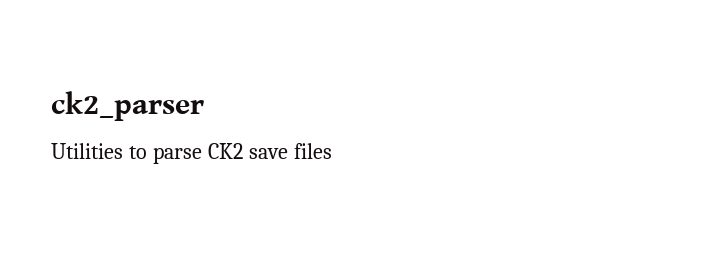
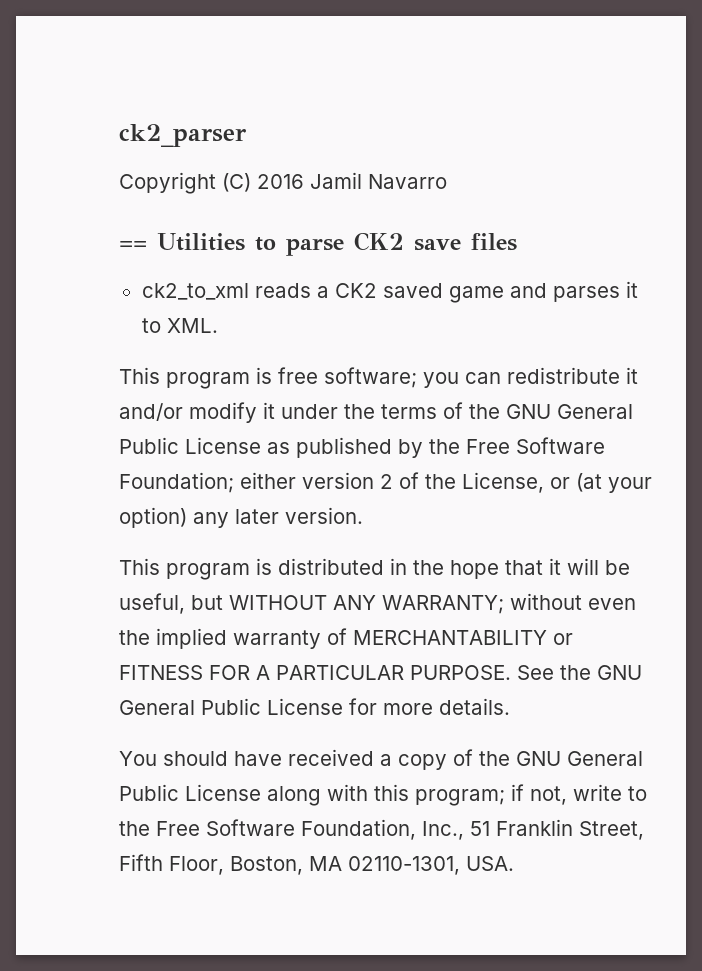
(204, 106) none -> [119,172,447,194] [119,241,147,250] Copyright (C) 2016 Jamil Navarro // ==
(332, 151) none -> [141,281,638,303] [141,318,218,333] [119,367,638,389] [119,402,633,423] [119,437,605,458] [119,472,652,493] [119,507,363,528] [119,558,630,580] [119,593,636,614] [119,628,573,649] [119,665,642,680] [119,698,510,715] [119,749,643,770] [119,784,647,806] [119,819,644,840] [119,854,514,875] // ck2_to_xml reads a CK2 saved game and parses it to XML. // This program is free software; you can redistribute it and/or modify it under the terms of the GNU General Public License as published by the Free Software Foundation; either version 2 of the License, or (at your option) any later version. // This program is distributed in the hope that it will be useful, but WITHOUT ANY WARRANTY; without even the implied warranty of MERCHANTABILITY or FITNESS FOR A PARTICULAR PURPOSE. See the GNU General Public License for more details. // You should have received a copy of the GNU General Public License along with this program; if not, write to the Free Software Foundation, Inc., 51 Franklin Street, Fifth Floor, Boston, MA 02110-1301, USA.

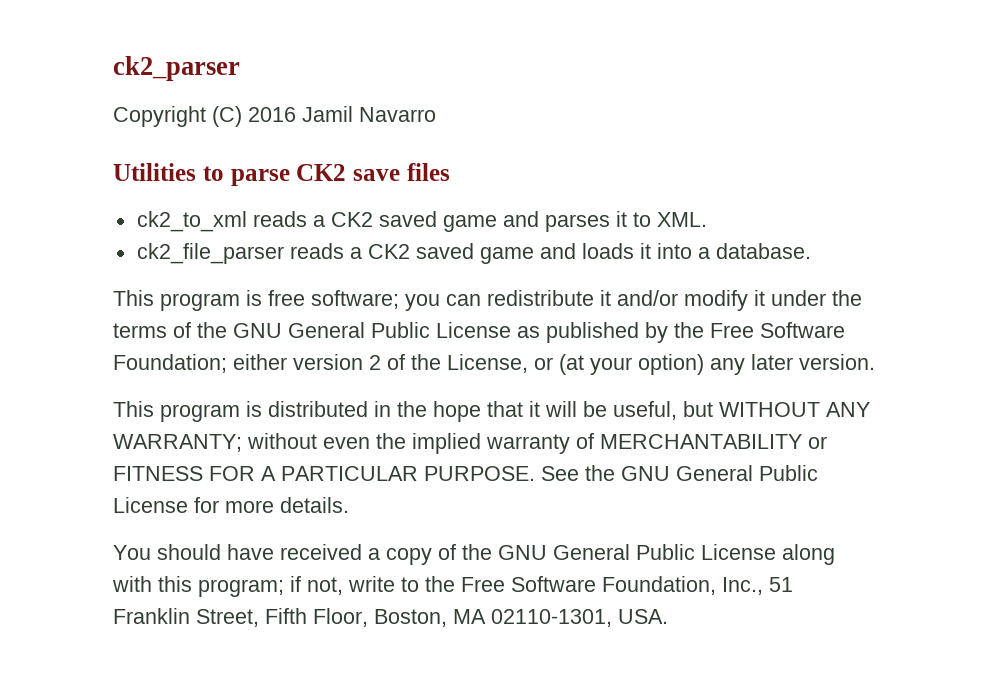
[119,241,147,250] == -> (436, 114) none
(218, 325) none -> [136,243,811,264] // ck2_file_parser reads a CK2 saved game and loads it into a database.

